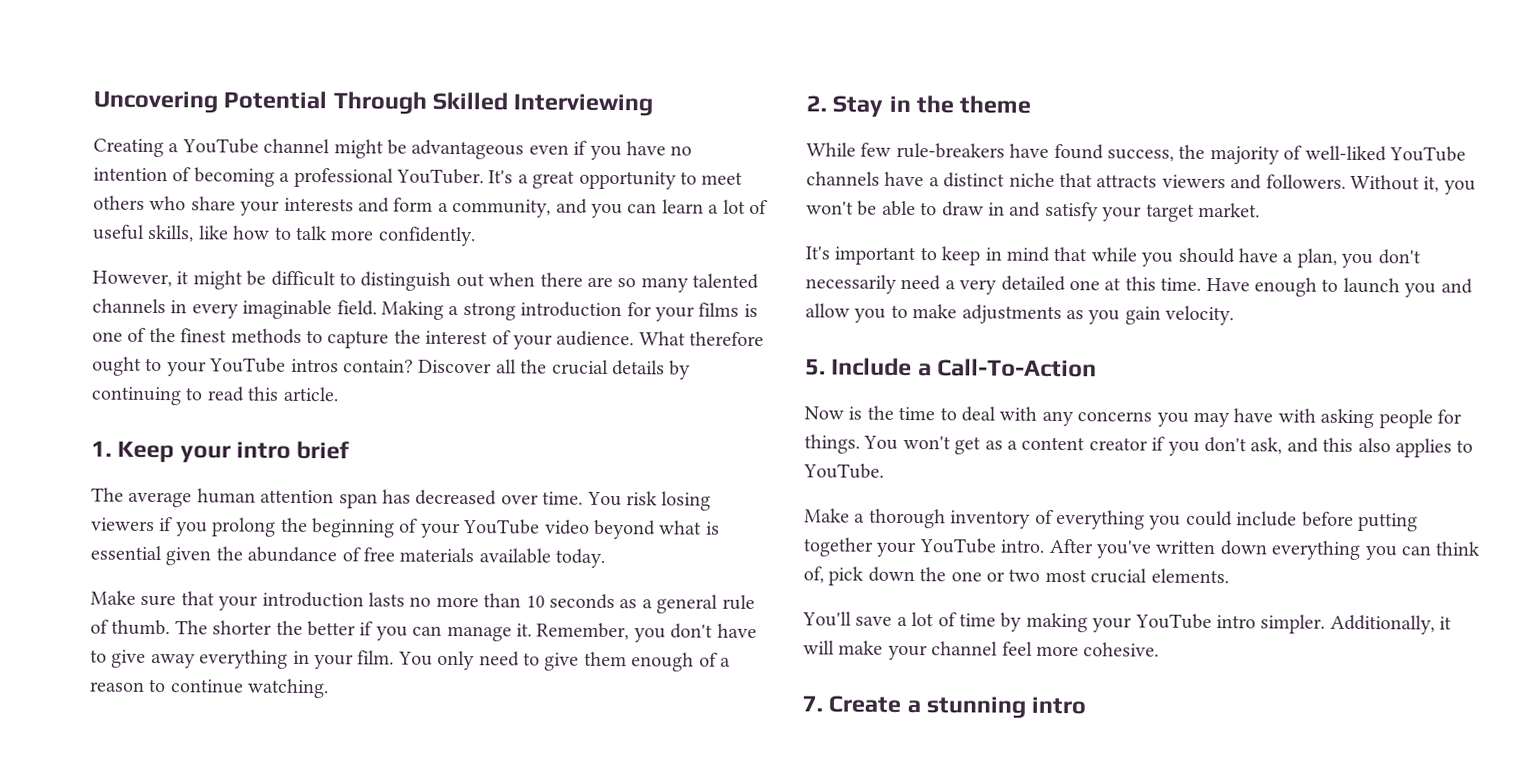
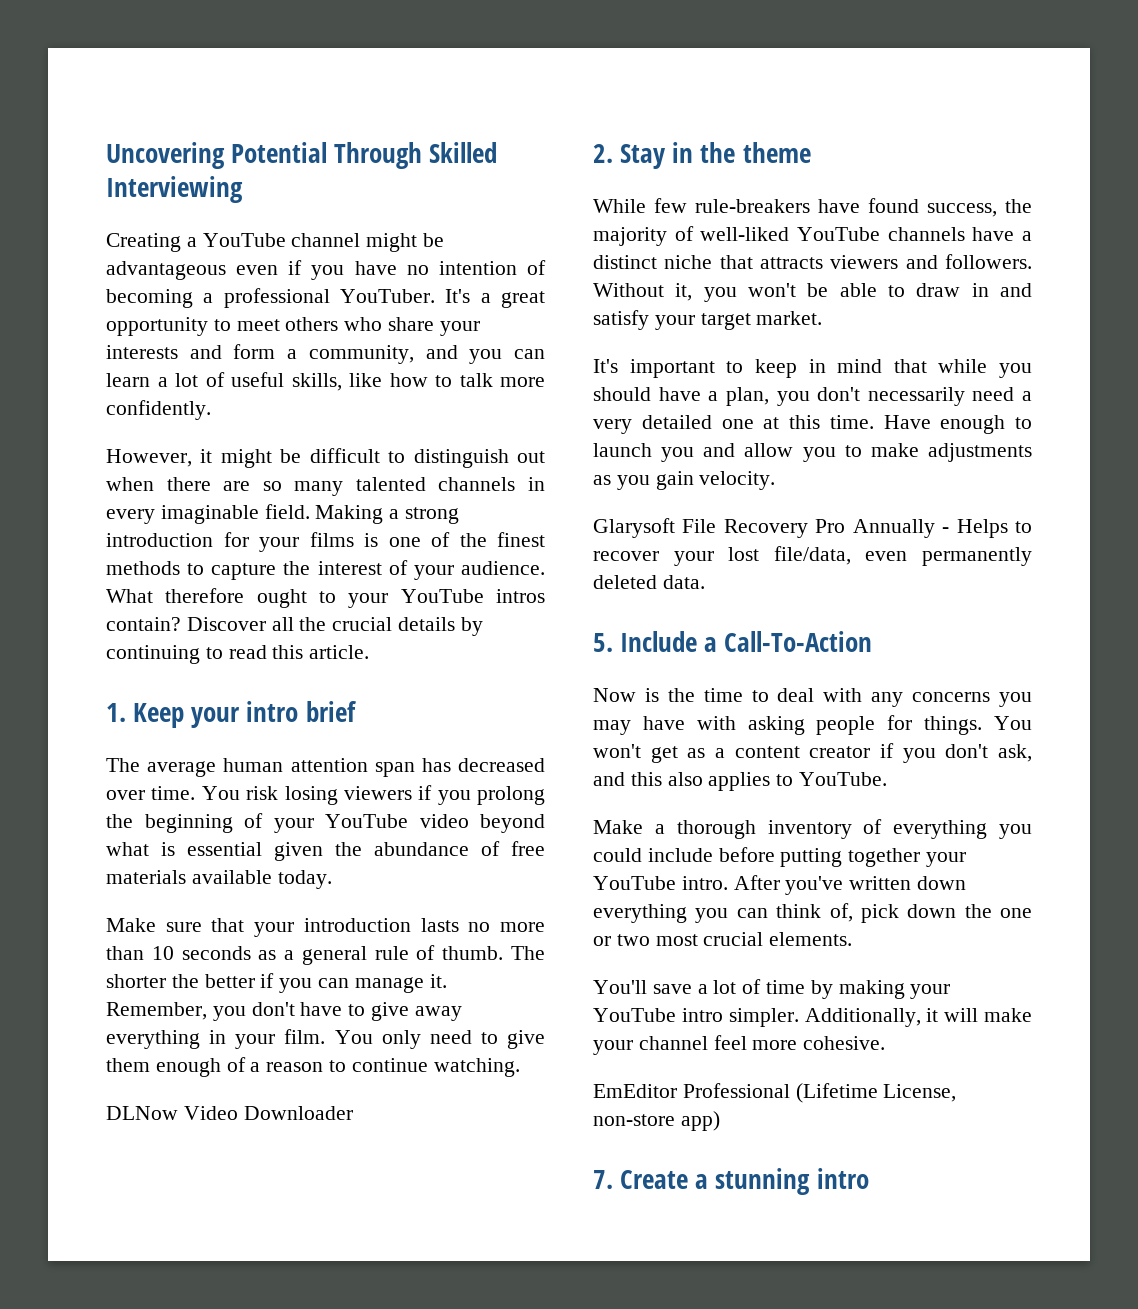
(330, 688) none -> [106,1106,353,1120] // DLNow Video Downloader
(1235, 315) none -> [593,518,1032,538] [593,546,1032,566] [593,575,705,589] // Glarysoft File Recovery Pro Annually - Helps to recover your lost file/data, even permanently deleted data.
(1160, 649) none -> [593,1083,957,1103] [593,1111,720,1131] // EmEditor Professional (Lifetime License, non-store app)

